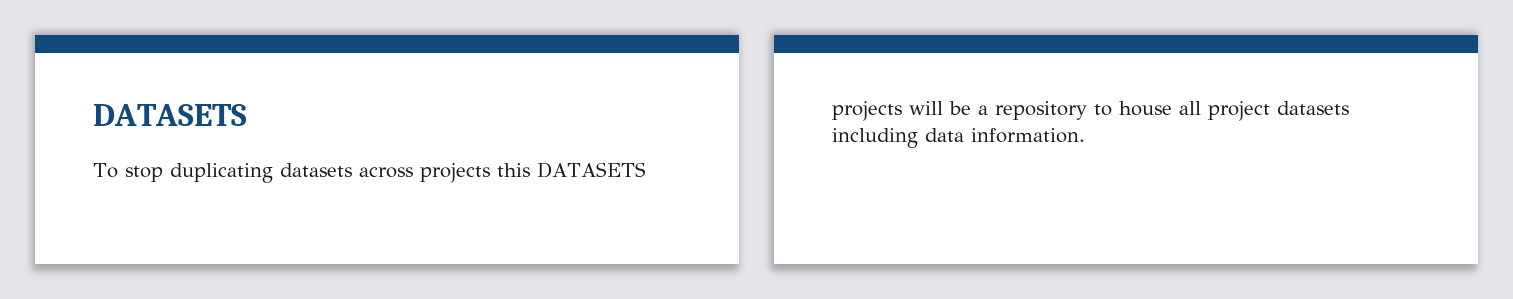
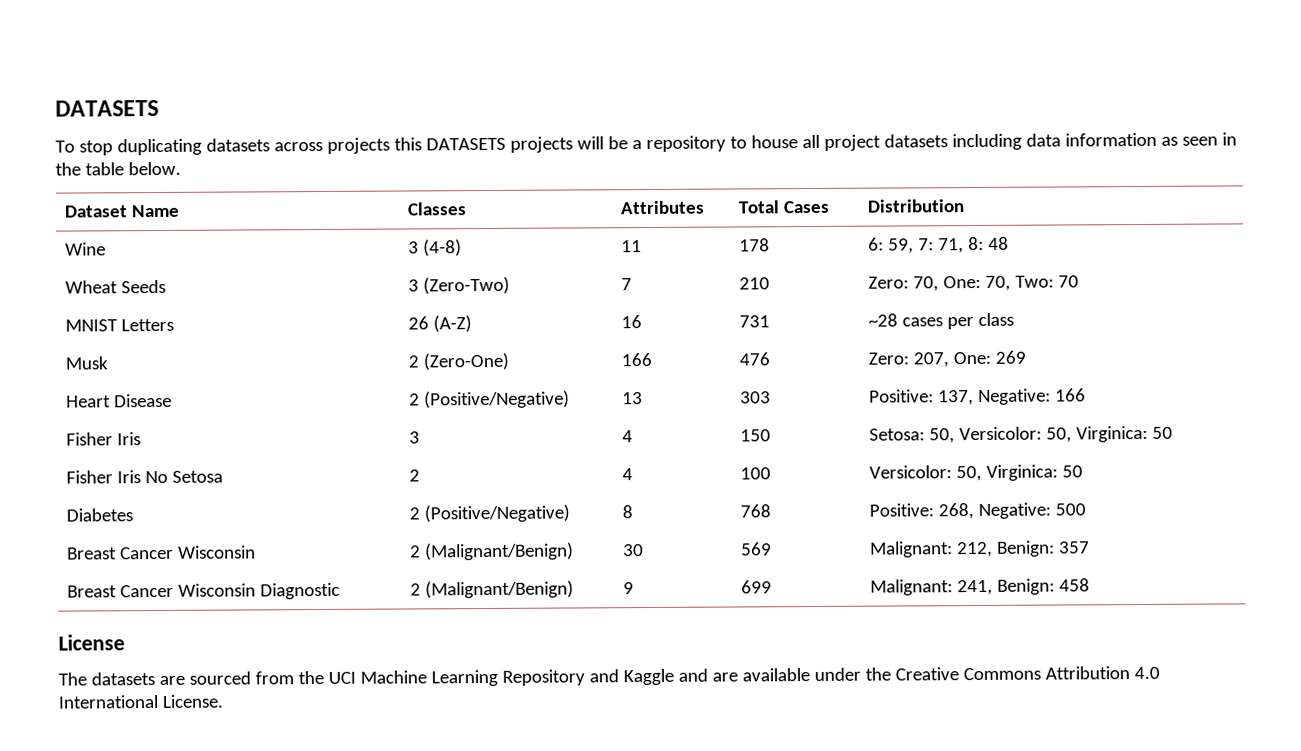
[971,128,1085,143] information. -> [1064,132,1237,147] [55,161,181,176] [64,204,181,218] [407,202,468,216] [620,200,706,215] [738,200,831,214] [867,199,966,213] [65,242,107,256] [408,239,463,257] [621,240,643,253] [739,238,771,252] [868,236,1010,254] [65,279,167,294] [408,276,511,295] [621,278,633,291] [739,277,771,290] [868,275,1080,292] [65,318,175,332] [408,315,473,333] [621,315,643,329] [739,315,771,328] [868,312,1015,330] [65,356,109,370] [408,352,510,371] [621,352,653,367] [739,352,771,366] [868,350,1027,368] [66,393,173,408] [409,390,571,409] [622,392,644,405] [740,391,772,404] [869,388,1087,406] [66,432,142,446] [409,431,421,444] [622,430,634,443] [740,429,772,442] [869,425,1174,444] [66,470,224,484] [409,469,421,482] [622,468,634,481] [740,467,772,480] [869,464,1084,482] [66,508,134,522] [409,504,571,523] [622,505,634,519] [740,504,772,518] [869,502,1087,520] [67,545,257,560] [410,542,575,561] [623,544,645,557] [741,542,773,556] [870,540,1091,558] [67,582,341,600] [410,580,575,599] [623,582,635,595] [741,580,773,594] [870,578,1091,596] [58,634,125,651] [58,666,1160,687] [58,694,224,709] information as seen in the table below. // Dataset Name | Classes | Attributes | Total Cases | Distribution // Wine | 3 (4-8) | 11 | 178 | 6: 59, 7: 71, 8: 48 // Wheat Seeds | 3 (Zero-Two) | 7 | 210 | Zero: 70, One: 70, Two: 70 // MNIST Letters | 26 (A-Z) | 16 | 731 | ~28 cases per class // Musk | 2 (Zero-One) | 166 | 476 | Zero: 207, One: 269 // Heart Disease | 2 (Positive/Negative) | 13 | 303 | Positive: 137, Negative: 166 // Fisher Iris | 3 | 4 | 150 | Setosa: 50, Versicolor: 50, Virginica: 50 // Fisher Iris No Setosa | 2 | 4 | 100 | Versicolor: 50, Virginica: 50 // Diabetes | 2 (Positive/Negative) | 8 | 768 | Positive: 268, Negative: 500 // Breast Cancer Wisconsin | 2 (Malignant/Benign) | 30 | 569 | Malignant: 212, Benign: 357 // Breast Cancer Wisconsin Diagnostic | 2 (Malignant/Benign) | 9 | 699 | Malignant: 241, Benign: 458 // License // The datasets are sourced from the UCI Machine Learning Repository and Kaggle and are available under the Creative Commons Attribution 4.0 International License.

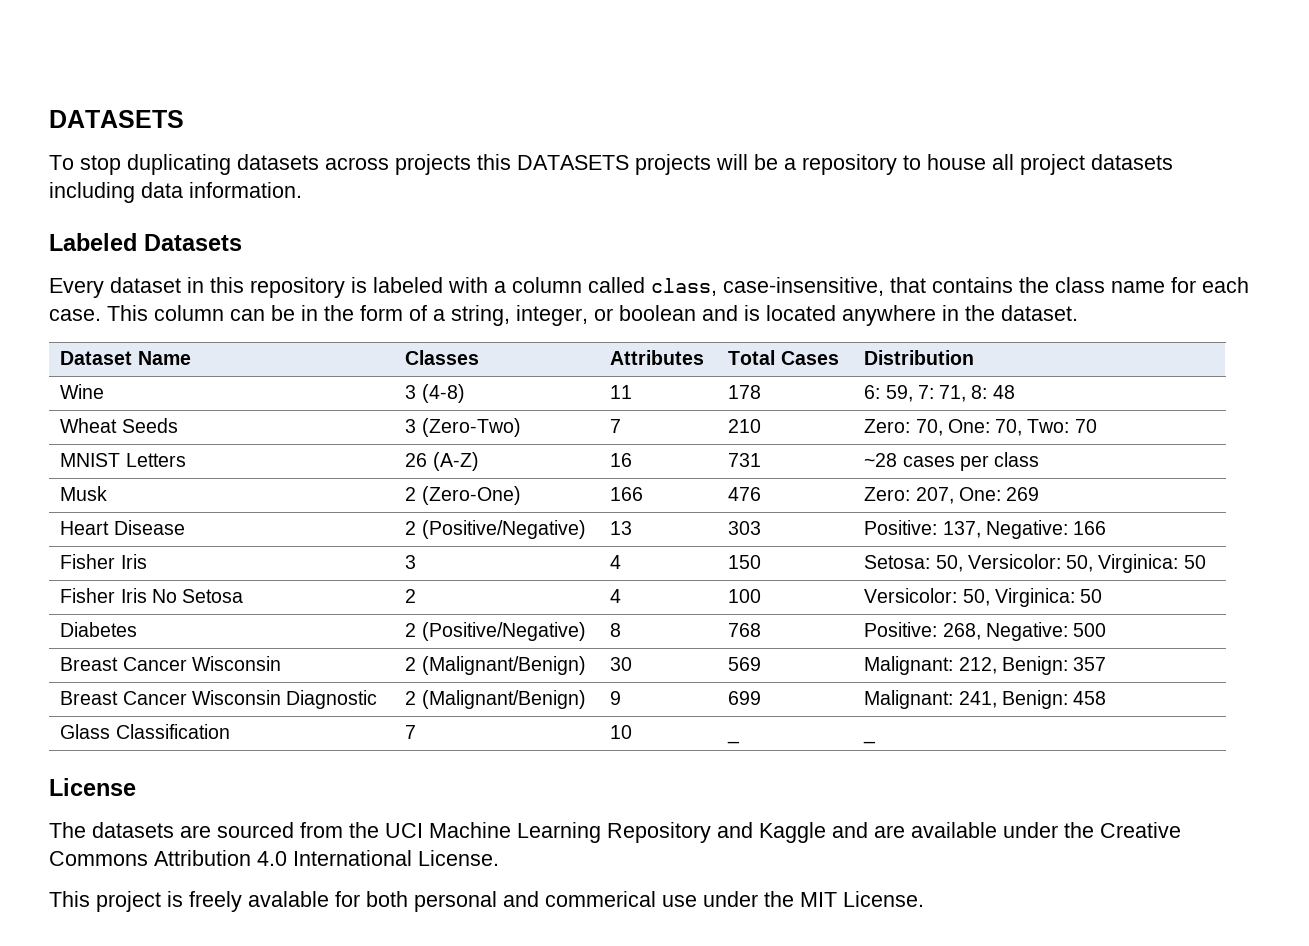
[1064,132,1237,147] [55,161,181,176] information as seen in the table below. -> [189,182,302,198] [49,233,242,251] [49,277,1249,298] [49,305,1078,326] information. // Labeled Datasets // Every dataset in this repository is labeled with a column called class, case-insensitive, that contains the class name for each case. This column can be in the form of a string, integer, or boolean and is located anywhere in the dataset.
(1091, 585) none -> [60,724,230,739] [405,725,417,739] [610,725,633,739] [727,739,741,744] [863,739,877,744] // Glass Classification | 7 | 10 | _ | _
(224, 701) none -> [49,891,924,912] // This project is freely avalable for both personal and commerical use under the MIT License.

